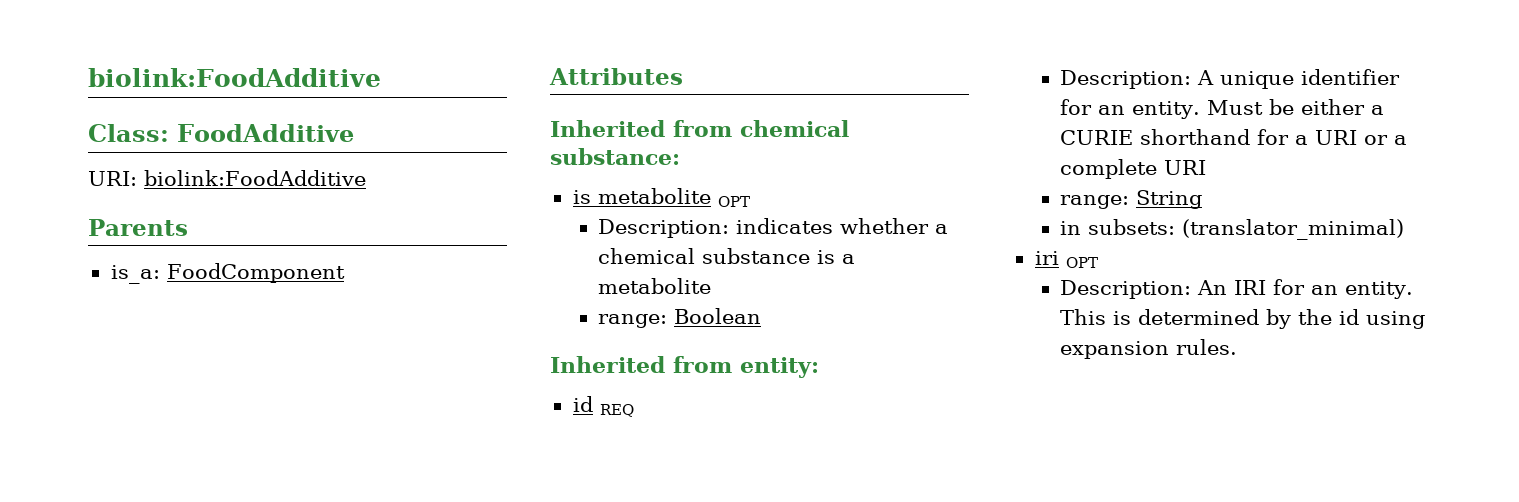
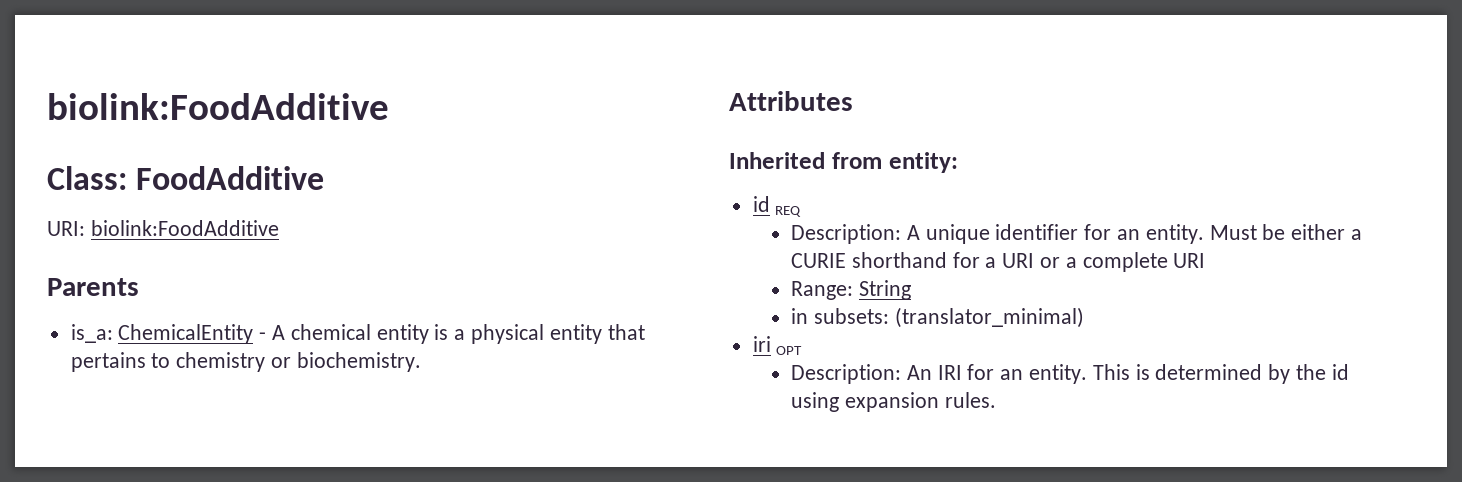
[166,263,345,283] [549,68,683,85] [550,120,849,137] [550,148,680,165] [572,188,750,207] [598,218,949,238] [598,248,856,264] [598,278,712,294] [598,308,762,328] FoodComponent // Attributes // Inherited from chemical substance: // is metabolite OPT // Description: indicates whether a chemical substance is a metabolite // range: Boolean -> [118,324,645,344] [70,352,421,372] [729,91,853,111] ChemicalEntity - A chemical entity is a physical entity that pertains to chemistry or biochemistry. // Attributes
[1060,195,1130,209] range: -> [790,281,853,300] Range:

